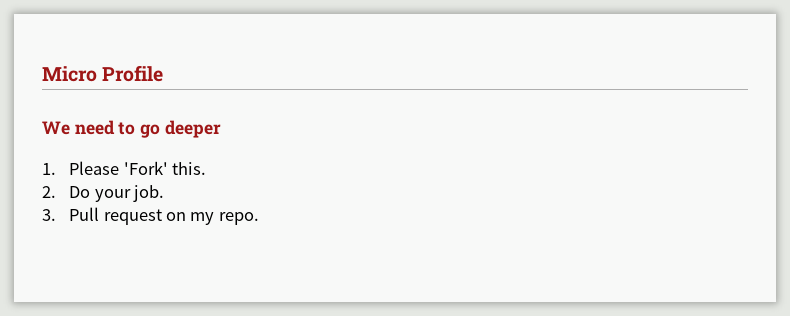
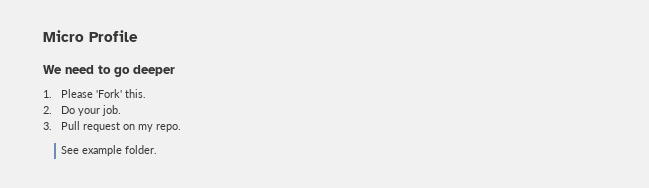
(259, 218) none -> [61,145,158,156] // See example folder.

